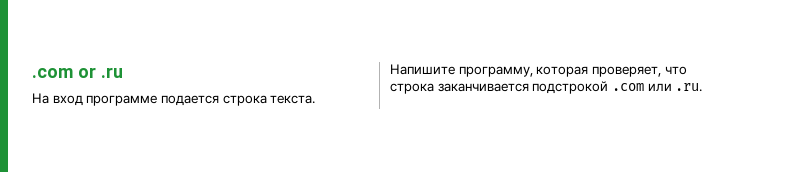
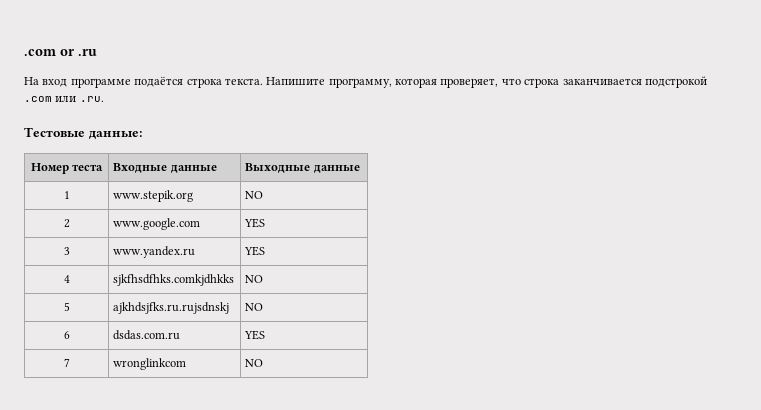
[160,95,219,106] подается -> [134,76,184,87] подаётся
(703, 87) none -> [24,127,142,140] [30,163,104,174] [113,163,217,174] [245,163,360,174] [63,191,70,199] [113,190,194,202] [245,191,264,199] [63,219,70,228] [113,218,201,230] [244,218,266,228] [63,247,70,255] [113,246,196,258] [244,246,266,256] [63,275,70,283] [113,274,235,286] [245,275,264,283] [63,302,70,311] [113,302,230,314] [245,303,264,311] [63,331,70,339] [113,330,181,340] [244,330,266,340] [63,358,70,367] [113,358,187,370] [245,359,264,367] // Тестовые данные: // Номер теста | Входные данные | Выходные данные // 1 | www.stepik.org | NO // 2 | www.google.com | YES // 3 | www.yandex.ru | YES // 4 | sjkfhsdfhks.comkjdhkks | NO // 5 | ajkhdsjfks.ru.rujsdnskj | NO // 6 | dsdas.com.ru | YES // 7 | wronglinkcom | NO

